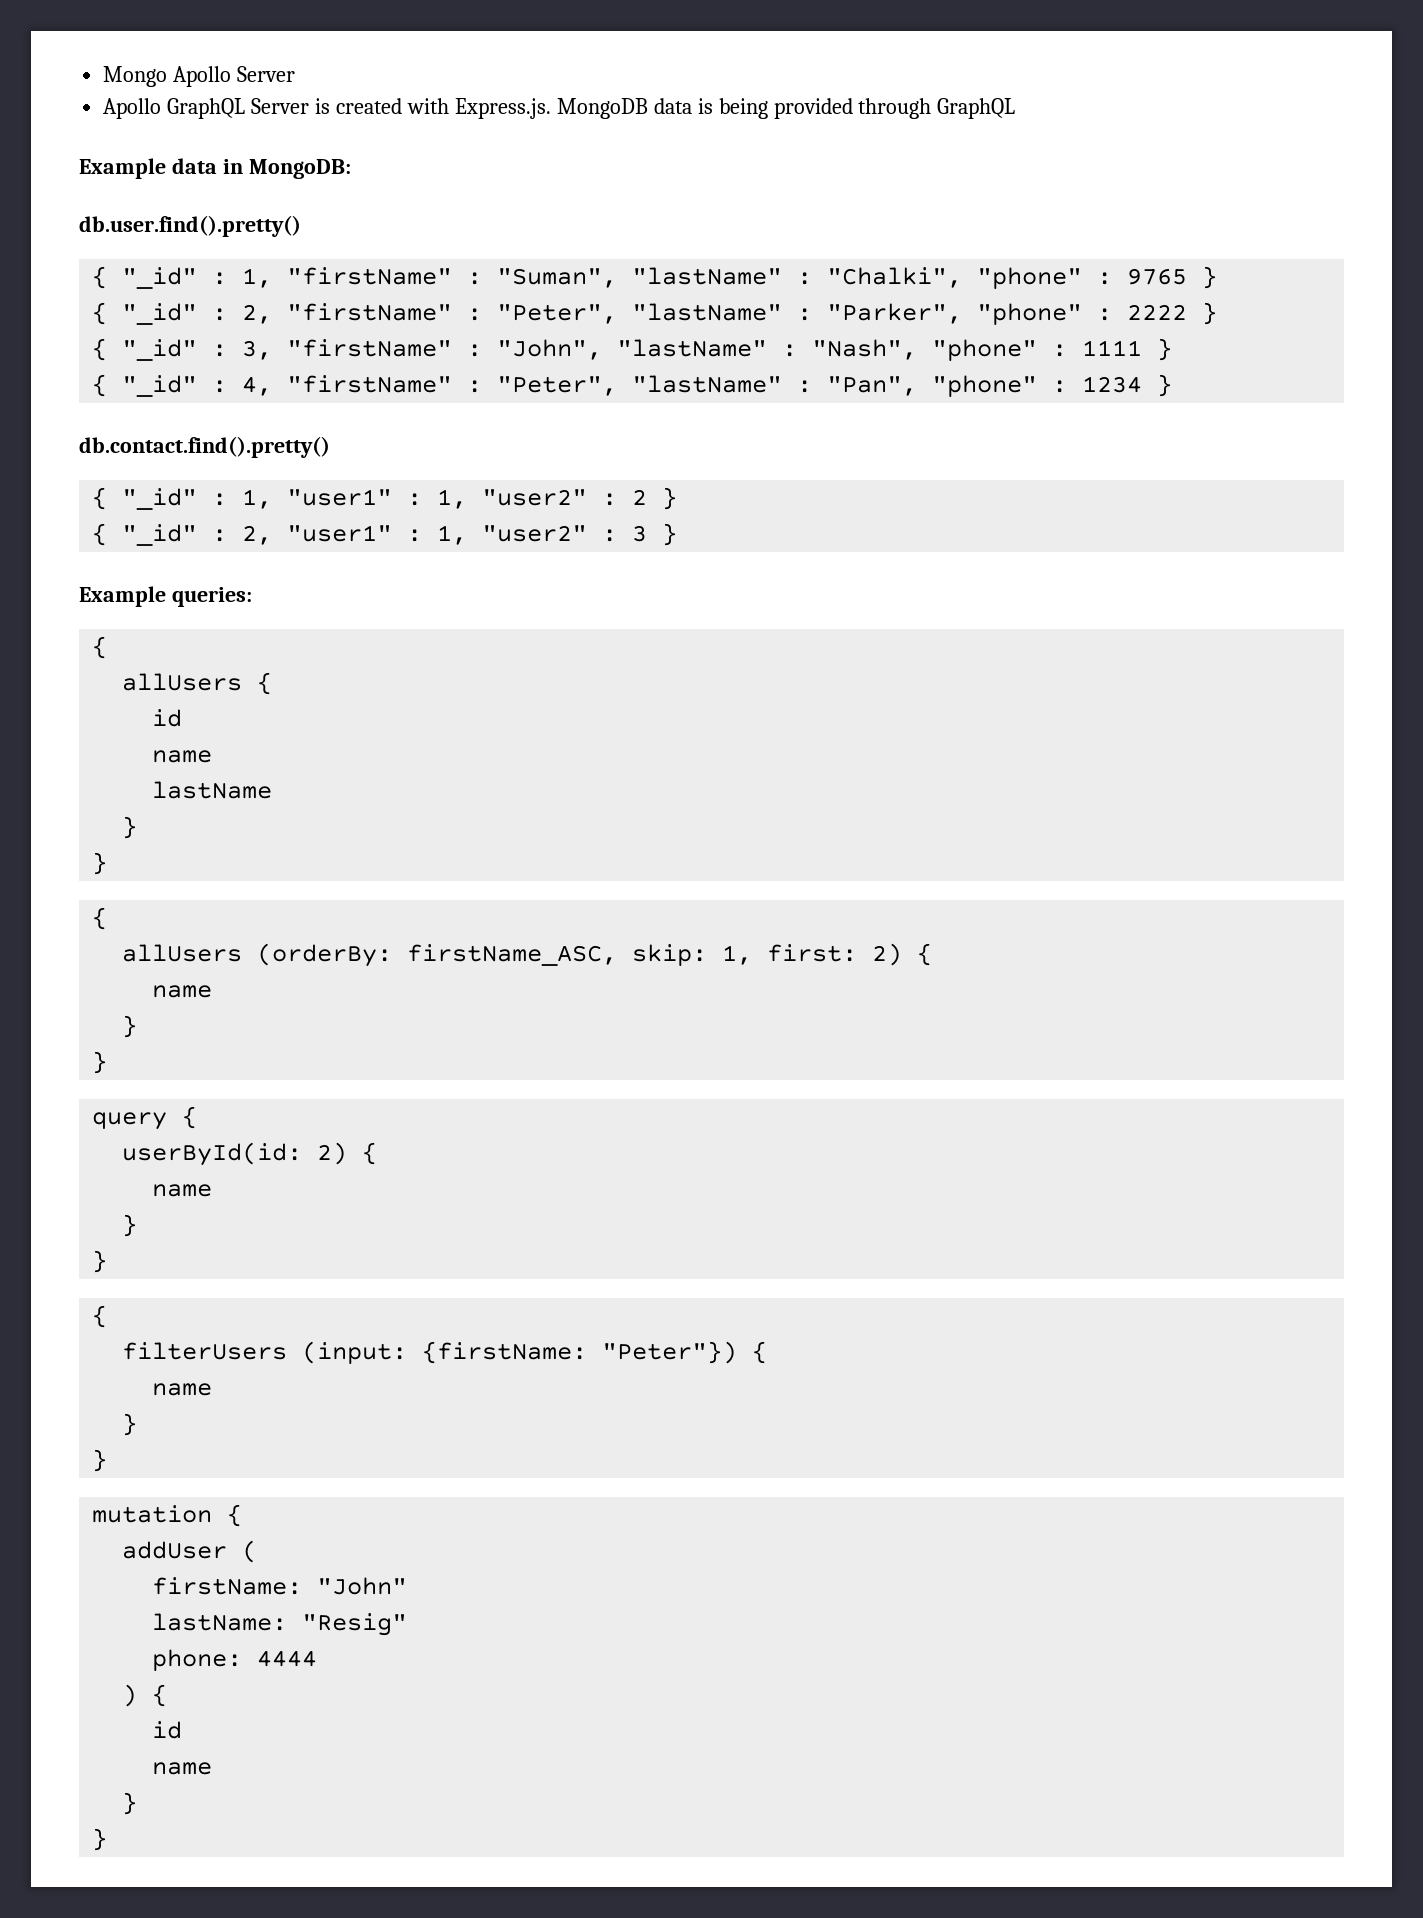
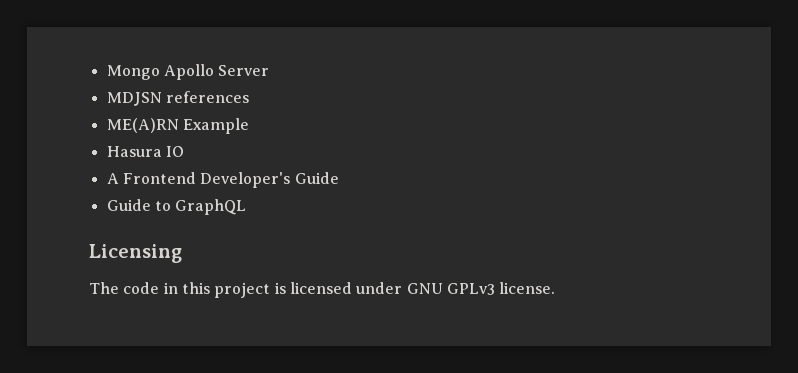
[103,98,1016,119] [79,158,351,179] [79,215,301,237] [92,266,1218,289] [92,302,1218,325] [92,338,1173,361] [92,374,1173,397] [79,436,330,458] [92,487,678,510] [92,523,678,546] [79,586,252,607] [92,636,108,659] [122,672,273,695] [152,709,183,727] [152,750,213,763] [152,781,273,799] [122,816,138,839] [92,852,108,875] [92,907,108,930] [122,943,933,967] [152,985,213,998] [122,1015,138,1038] [92,1051,108,1074] [92,1106,198,1130] [122,1142,378,1166] [152,1184,213,1197] [122,1214,138,1237] [92,1250,108,1273] [92,1305,108,1328] [122,1341,768,1364] [152,1383,213,1396] [122,1413,138,1436] [92,1449,108,1472] [92,1504,243,1527] [122,1540,258,1563] [152,1577,408,1595] [152,1613,408,1636] [152,1649,318,1671] [122,1684,168,1707] [152,1721,183,1739] [152,1762,213,1775] [122,1792,138,1815] [92,1828,108,1851] Apollo GraphQL Server is created with Express.js. MongoDB data is being provided through GraphQL // Example data in MongoDB: // db.user.find().pretty() // { "_id" : 1, "firstName" : "Suman", "lastName" : "Chalki", "phone" : 9765 } // { "_id" : 2, "firstName" : "Peter", "lastName" : "Parker", "phone" : 2222 } // { "_id" : 3, "firstName" : "John", "lastName" : "Nash", "phone" : 1111 } // { "_id" : 4, "firstName" : "Peter", "lastName" : "Pan", "phone" : 1234 } // db.contact.find().pretty() // { "_id" : 1, "user1" : 1, "user2" : 2 } // { "_id" : 2, "user1" : 1, "user2" : 3 } // Example queries: // { // allUsers { // id // name // lastName // } // } // { // allUsers (orderBy: firstName_ASC, skip: 1, first: 2) { // name // } // } // query { // userById(id: 2) { // name // } // } // { // filterUsers (input: {firstName: "Peter"}) { // name // } // } // mutation { // addUser ( // firstName: "John" // lastName: "Resig" // phone: 4444 // ) { // id // name // } // } -> [106,91,249,106] [106,118,249,134] [106,146,184,157] [106,172,339,188] [106,199,247,215] [89,244,182,263] [89,282,556,298] MDJSN references // ME(A)RN Example // Hasura IO // A Frontend Developer's Guide // Guide to GraphQL // Licensing // The code in this project is licensed under GNU GPLv3 license.

